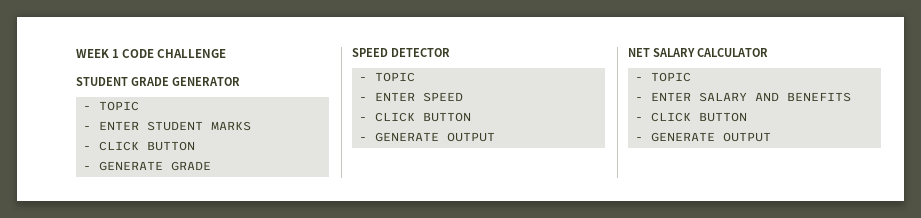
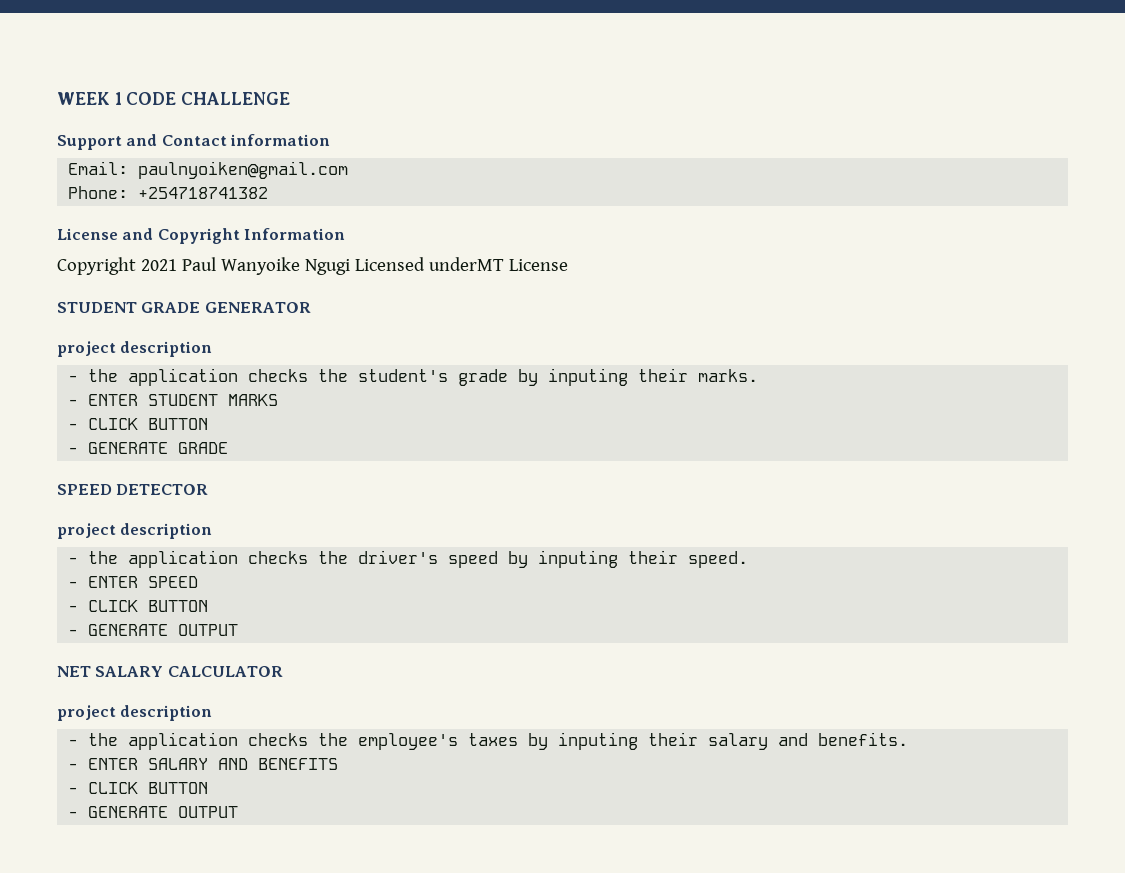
(227, 53) none -> [57,134,331,150] [68,161,349,179] [68,186,269,199] [57,228,346,244] [57,257,568,275] // Support and Contact information // Email: paulnyoiken@gmail.com // Phone: +254718741382 // License and Copyright Information // Copyright 2021 Paul Wanyoike Ngugi Licensed underMT License
[83,101,140,111] // - TOPIC -> [57,341,213,357] [68,368,759,386] // project description // - the application checks the student's grade by inputing their marks.
[359,72,416,82] // - TOPIC -> [57,523,213,539] [68,550,749,568] // project description // - the application checks the driver's speed by inputing their speed.
[635,72,692,82] // - TOPIC -> [57,705,213,721] [68,732,909,750] // project description // - the application checks the employee's taxes by inputing their salary and benefits.

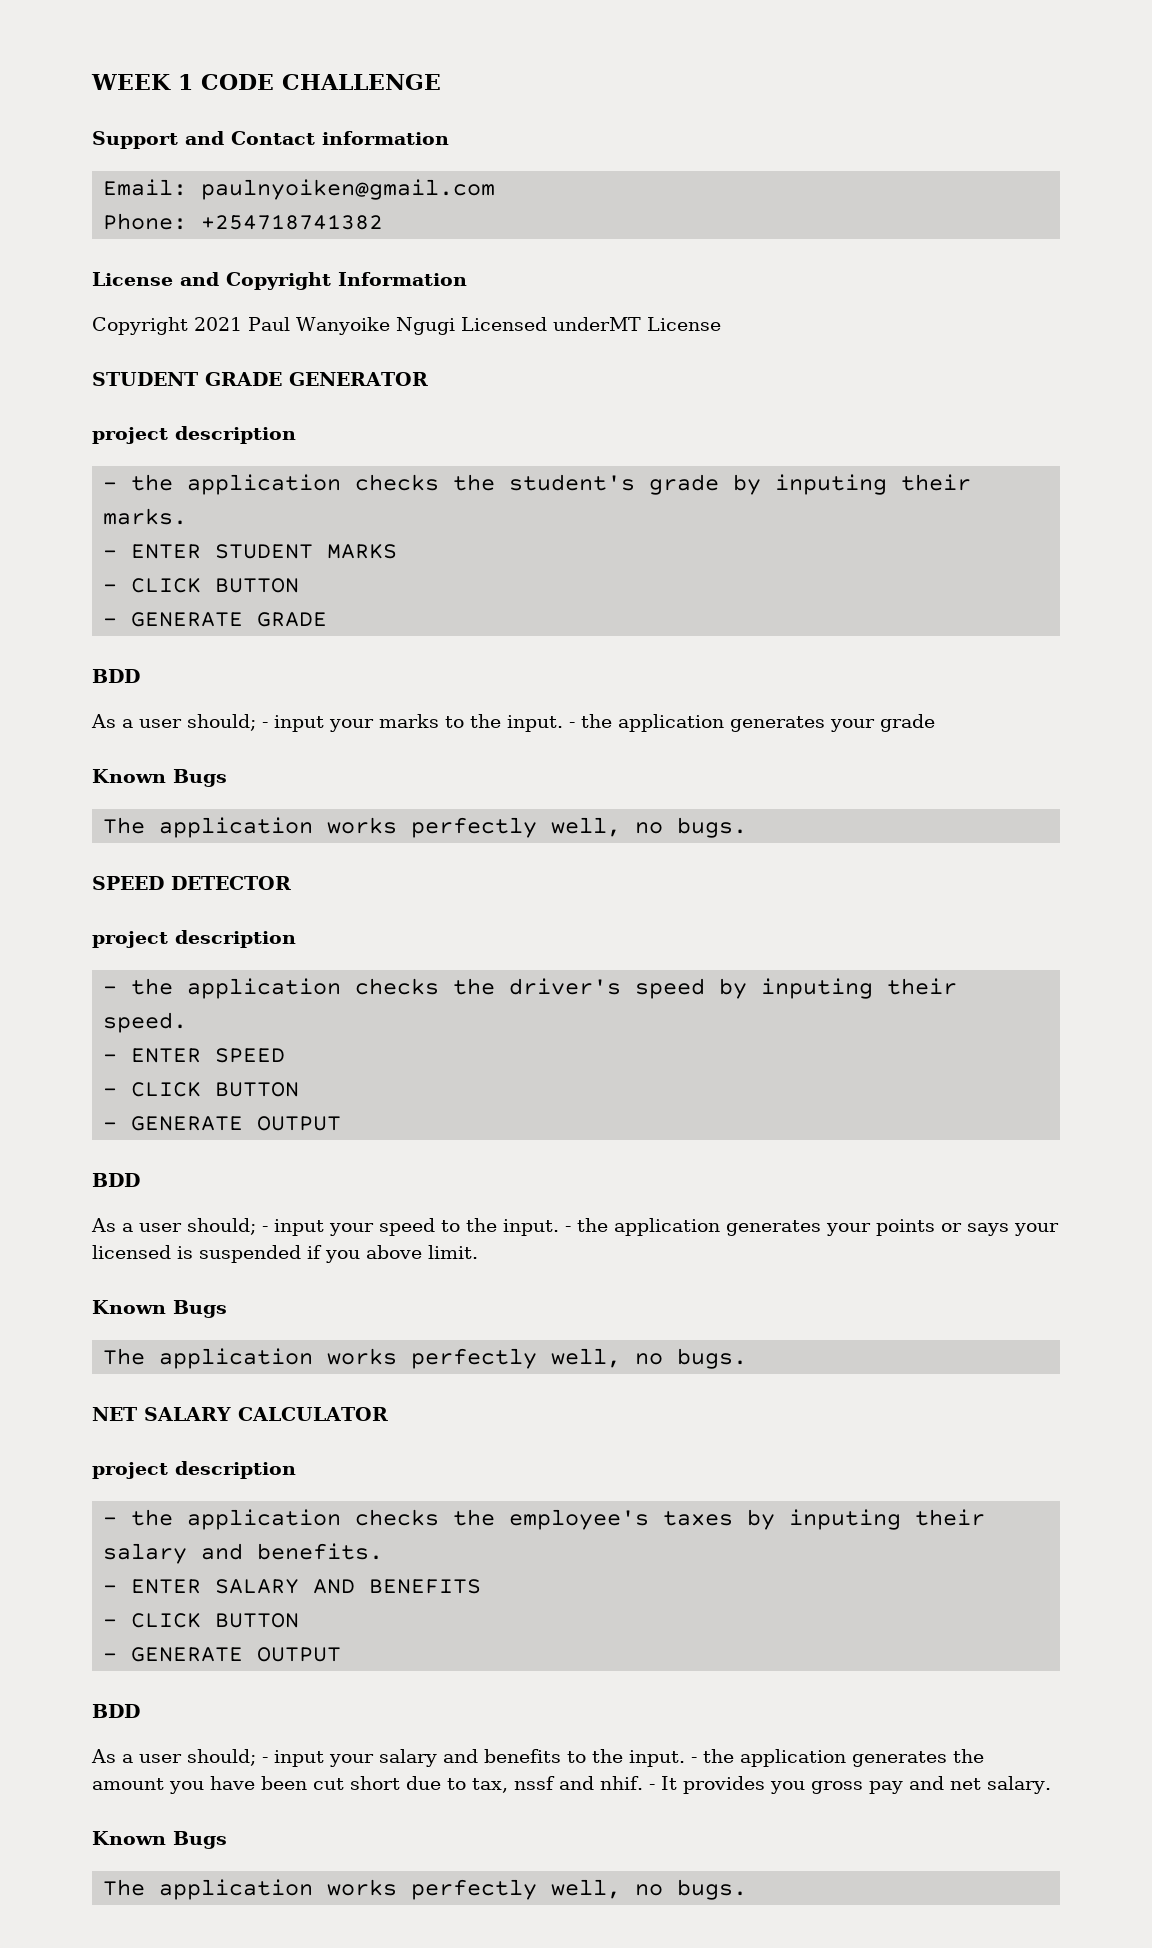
(229, 448) none -> [92,669,140,683] [91,714,935,732] [92,769,227,787] [103,817,748,838] // BDD // As a user should; - input your marks to the input. - the application generates your grade // Known Bugs // The application works perfectly well, no bugs.
(239, 630) none -> [92,1173,140,1187] [91,1218,1059,1236] [92,1245,478,1263] [92,1300,227,1318] [103,1348,748,1369] // BDD // As a user should; - input your speed to the input. - the application generates your points or says your licensed is suspended if you above limit. // Known Bugs // The application works perfectly well, no bugs.
(239, 812) none -> [92,1704,140,1718] [91,1749,984,1767] [92,1776,1051,1794] [92,1831,227,1849] [103,1879,748,1900] // BDD // As a user should; - input your salary and benefits to the input. - the application generates the amount you have been cut short due to tax, nssf and nhif. - It provides you gross pay and net salary. // Known Bugs // The application works perfectly well, no bugs.

